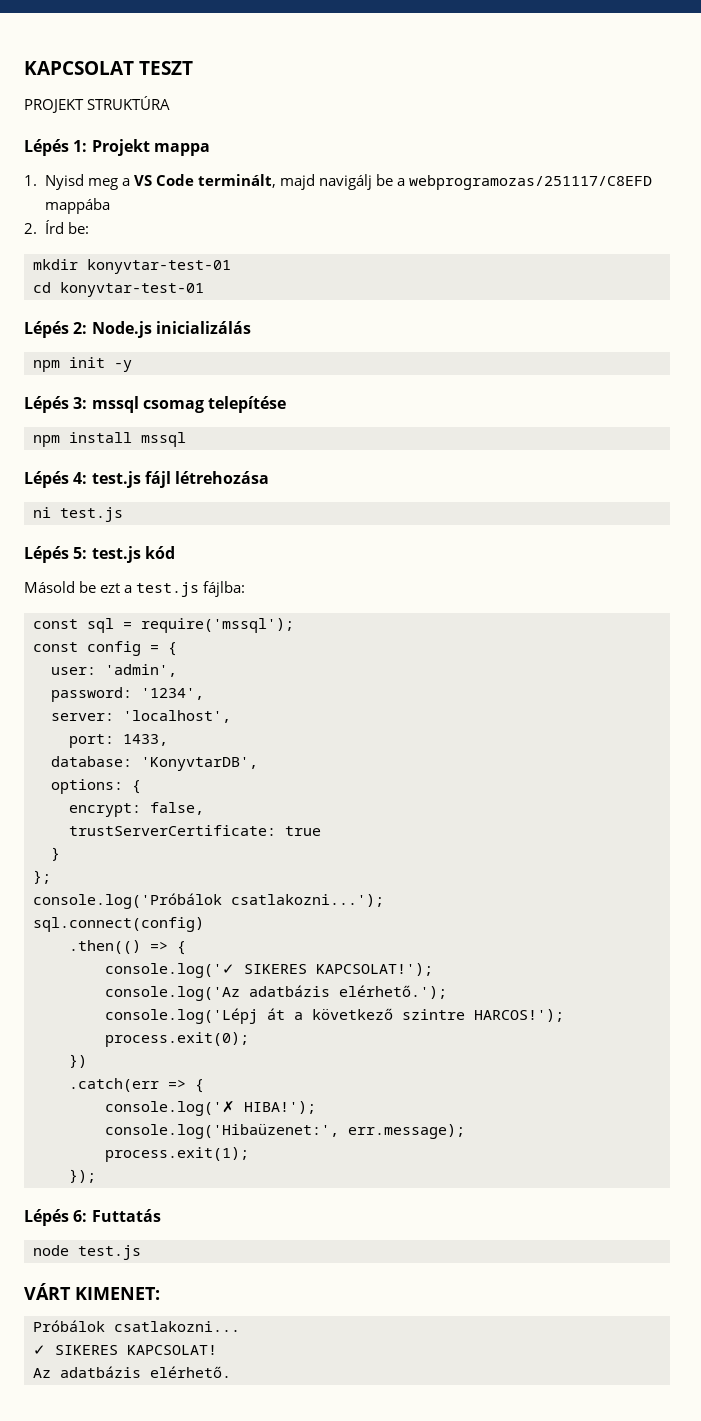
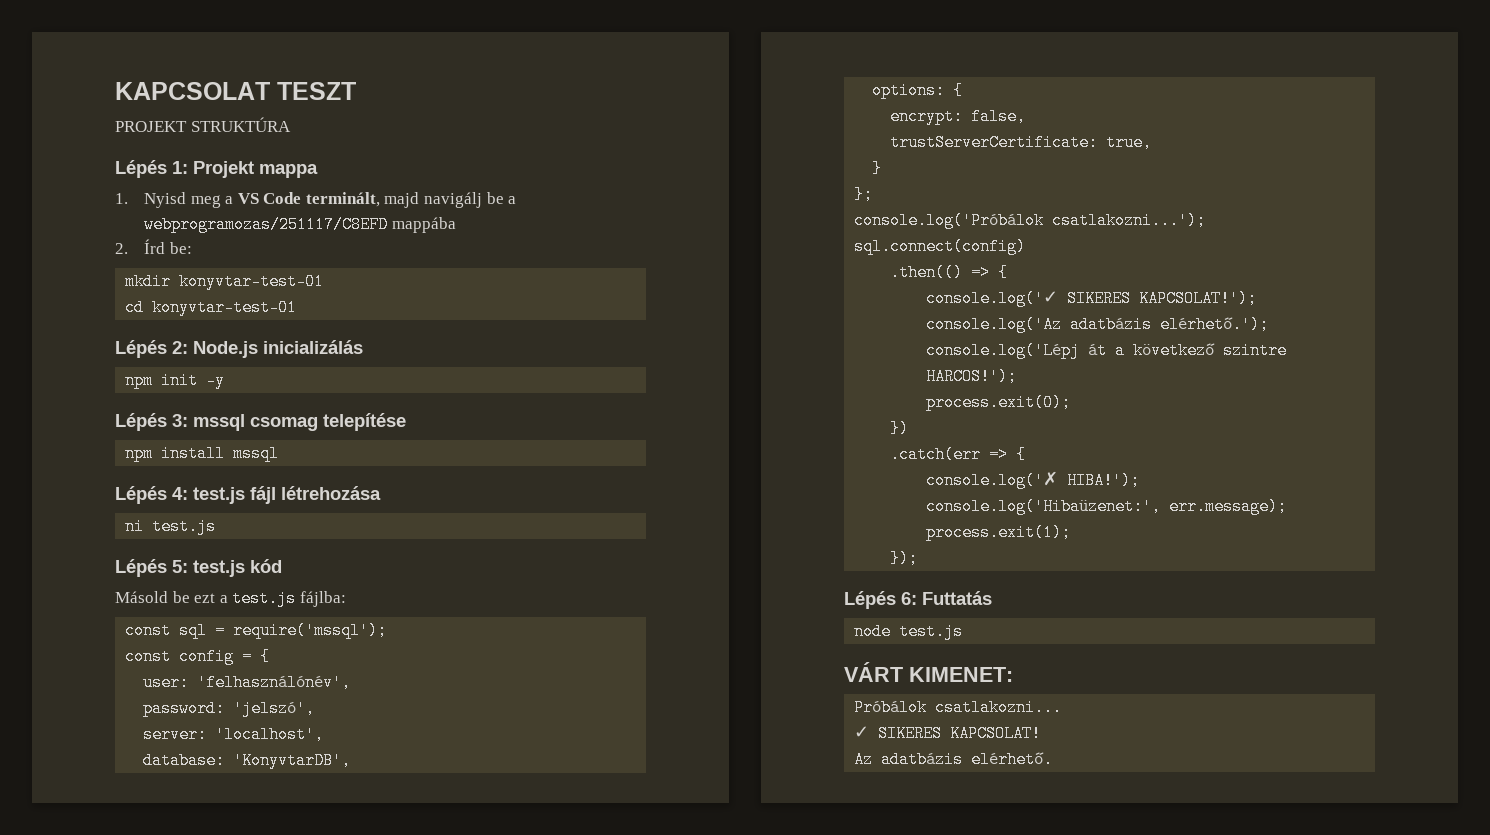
[105,664,177,677] 'admin', -> [197,674,352,691] 'felhasználónév',
[141,688,204,700] '1234', -> [233,700,316,717] 'jelszó',
[69,734,168,748] // port: 1433, -> (325, 734) none
[285,826,321,836] true -> [1106,134,1153,151] true,

